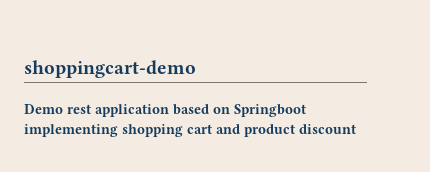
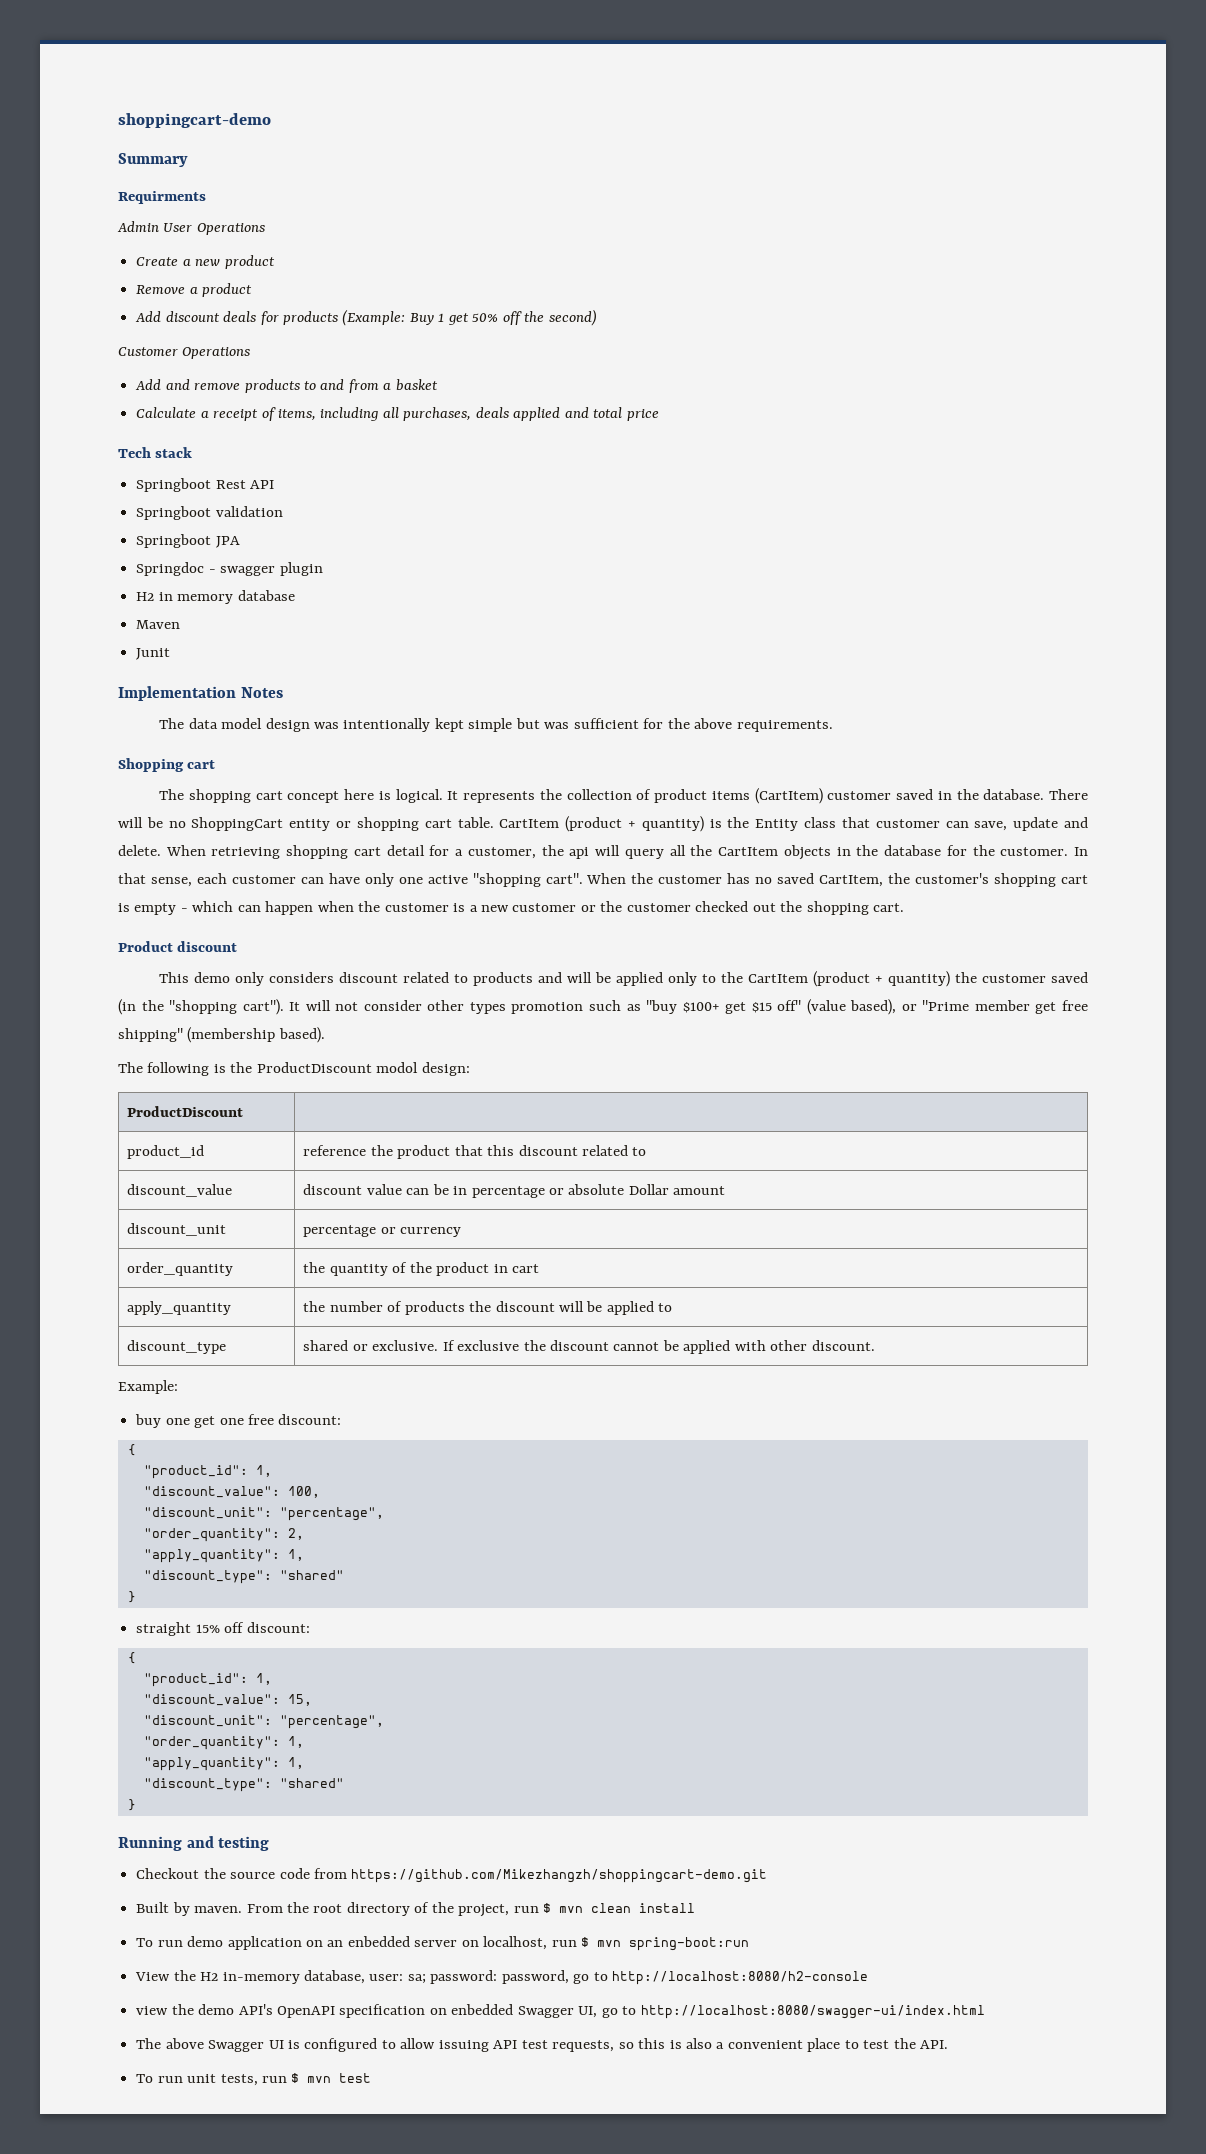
[24,104,306,117] [24,124,356,137] Demo rest application based on Springboot implementing shopping cart and product discount -> [118,153,188,167] [118,191,206,204] [117,221,265,235] [136,255,275,269] [136,283,253,297] [135,309,597,326] [118,347,251,359] [135,379,438,393] [136,407,659,421] [118,447,193,458] [136,478,275,492] [136,506,283,520] [136,534,240,548] [136,562,323,576] [136,590,295,604] [136,620,181,629] [136,648,171,660] [118,686,283,701] [159,718,833,732] [118,758,216,772] [159,788,1088,804] [118,816,1089,832] [118,845,1089,860] [118,873,1089,887] [118,901,905,915] [118,941,238,952] [159,971,1089,987] [118,999,1088,1015] [118,1027,325,1043] [118,1062,470,1076] [127,1106,244,1117] [127,1145,205,1159] [303,1145,647,1159] [127,1184,233,1197] [303,1184,726,1198] [127,1223,227,1236] [303,1225,462,1237] [127,1262,234,1276] [303,1262,539,1276] [127,1301,232,1315] [303,1301,673,1315] [127,1340,227,1354] [303,1340,875,1354] [118,1380,178,1394] [135,1414,342,1428] [127,1444,136,1456] [143,1465,272,1479] [143,1486,320,1498] [143,1507,384,1521] [143,1528,304,1542] [143,1549,304,1563] [143,1570,344,1584] [127,1591,136,1603] [136,1622,310,1636] [127,1652,136,1664] [143,1673,272,1687] [143,1694,312,1706] [143,1715,384,1729] [143,1736,304,1750] [143,1757,304,1771] [143,1778,344,1792] [127,1799,136,1811] [118,1836,270,1851] [136,1868,768,1883] [136,1902,696,1917] [136,1936,750,1951] [135,1970,869,1985] [136,2004,985,2019] [136,2038,949,2052] [136,2073,372,2086] Summary // Requirments // Admin User Operations // Create a new product // Remove a product // Add discount deals for products (Example: Buy 1 get 50% off the second) // Customer Operations // Add and remove products to and from a basket // Calculate a receipt of items, including all purchases, deals applied and total price // Tech stack // Springboot Rest API // Springboot validation // Springboot JPA // Springdoc - swagger plugin // H2 in memory database // Maven // Junit // Implementation Notes // The data model design was intentionally kept simple but was sufficient for the above requirements. // Shopping cart // The shopping cart concept here is logical. It represents the collection of product items (CartItem) customer saved in the database. There will be no ShoppingCart entity or shopping cart table. CartItem (product + quantity) is the Entity class that customer can save, update and delete. When retrieving shopping cart detail for a customer, the api will query all the CartItem objects in the database for the customer. In that sense, each customer can have only one active "shopping cart". When the customer has no saved CartItem, the customer's shopping cart is empty - which can happen when the customer is a new customer or the customer checked out the shopping cart. // Product discount // This demo only considers discount related to products and will be applied only to the CartItem (product + quantity) the customer saved (in the "shopping cart"). It will not consider other types promotion such as "buy $100+ get $15 off" (value based), or "Prime member get free shipping" (membership based). // The following is the ProductDiscount modol design: // ProductDiscount | // product_id | reference the product that this discount related to // discount_value | discount value can be in percentage or absolute Dollar amount // discount_unit | percentage or currency // order_quantity | the quantity of the product in cart // apply_quantity | the number of products the discount will be applied to // discount_type | shared or exclusive. If exclusive the discount cannot be applied with other discount. // Example: // buy one get one free discount: // { // "product_id": 1, // "discount_value": 100, // "discount_unit": "percentage", // "order_quantity": 2, // "apply_quantity": 1, // "discount_type": "shared" // } // straight 15% off discount: // { // "product_id": 1, // "discount_value": 15, // "discount_unit": "percentage", // "order_quantity": 1, // "apply_quantity": 1, // "discount_type": "shared" // } // Running and testing // Checkout the source code from https://github.com/Mikezhangzh/shoppingcart-demo.git // Built by maven. From the root directory of the project, run $ mvn clean install // To run demo application on an enbedded server on localhost, run $ mvn spring-boot:run // View the H2 in-memory database, user: sa; password: password, go to http://localhost:8080/h2-console // view the demo API's OpenAPI specification on enbedded Swagger UI, go to http://localhost:8080/swagger-ui/index.html // The above Swagger UI is configured to allow issuing API test requests, so this is also a convenient place to test the API. // To run unit tests, run $ mvn test

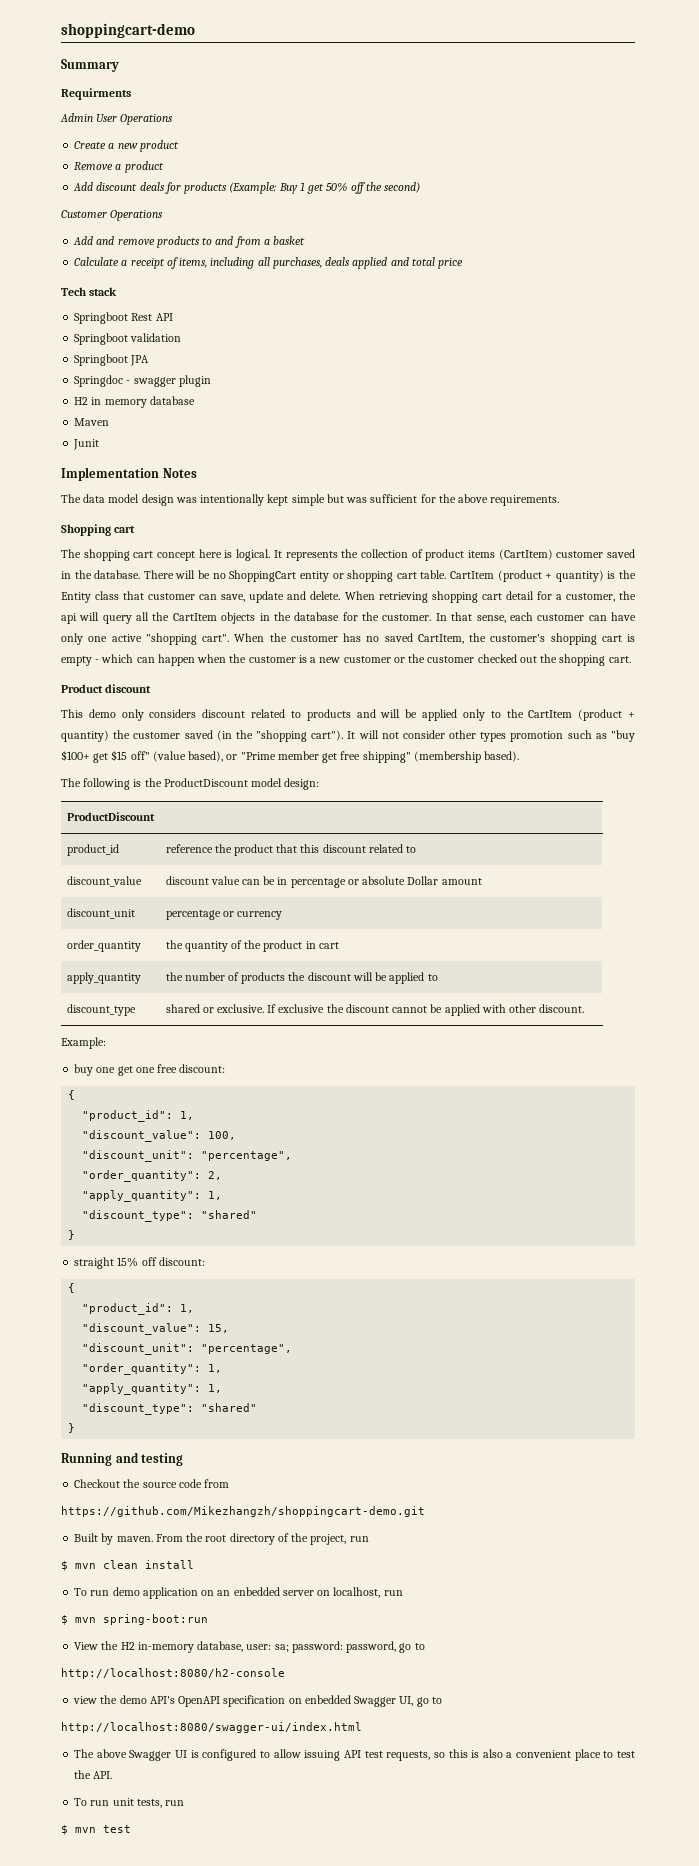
[376,1062,419,1073] modol -> [251,778,283,787] model
(347, 1873) none -> (230, 1483) //
(539, 1909) none -> (369, 1539) //
(577, 1943) none -> (403, 1593) //
(608, 1976) none -> (425, 1646) //
(637, 2010) none -> (442, 1700) //
(287, 2079) none -> (185, 1803) //

